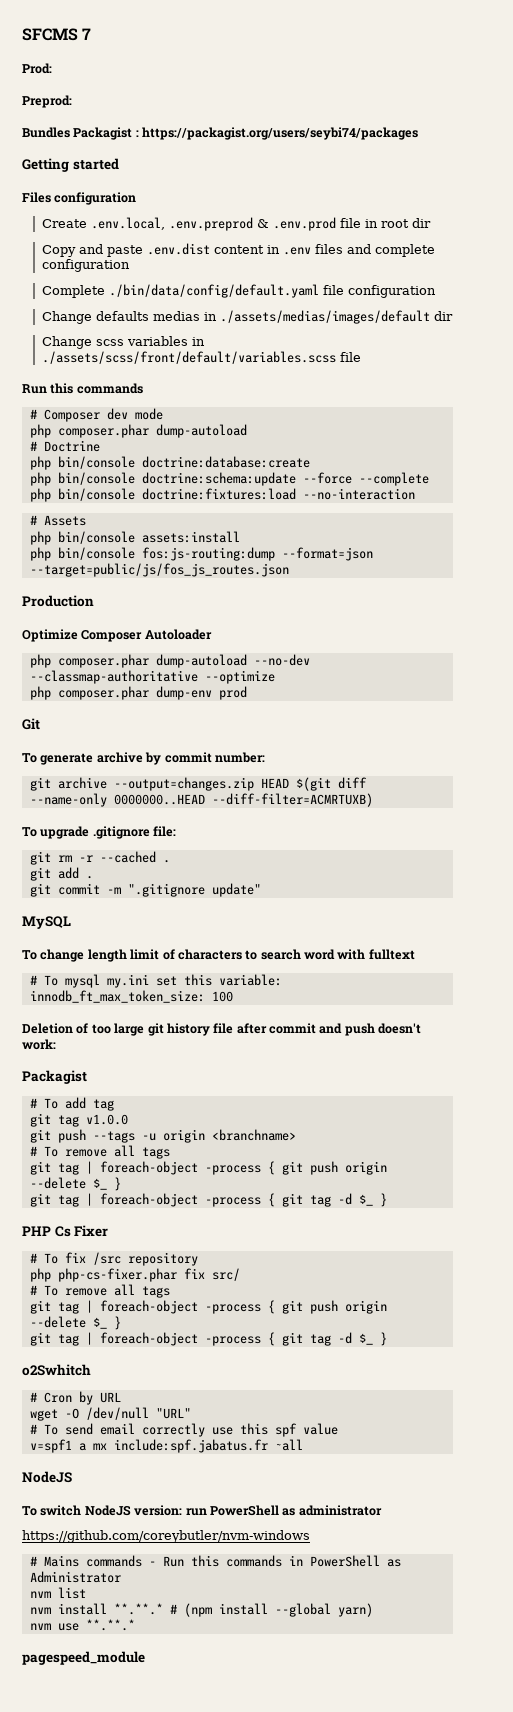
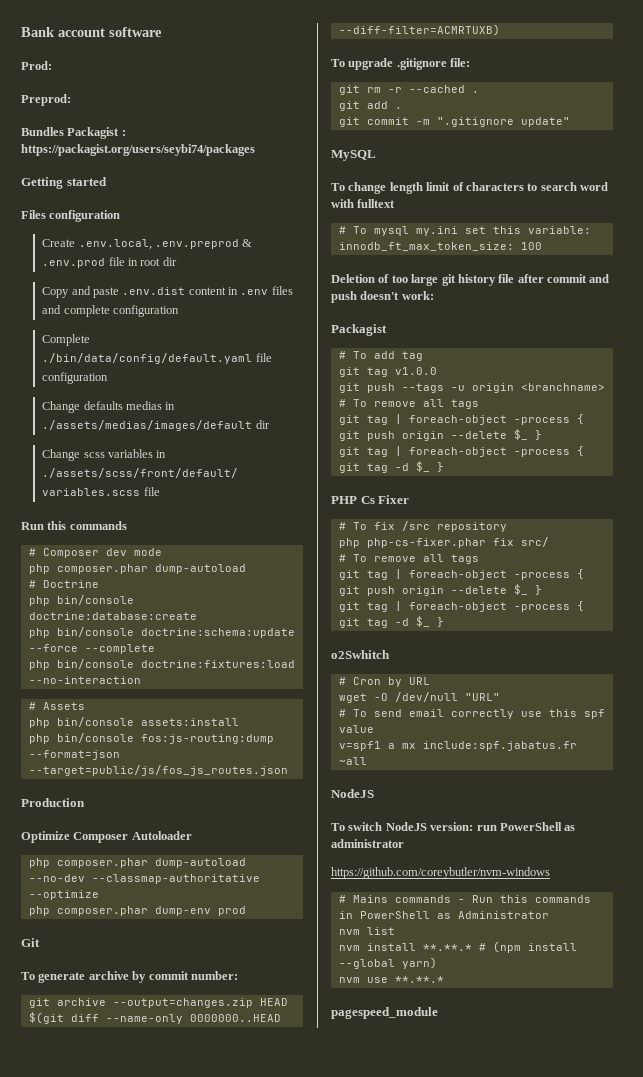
[22,28,92,41] SFCMS 7 -> [21,27,162,37] Bank account software

